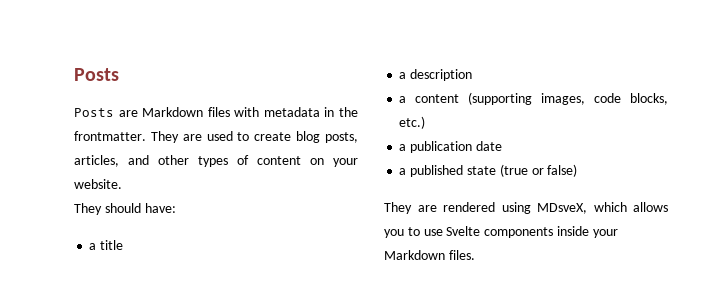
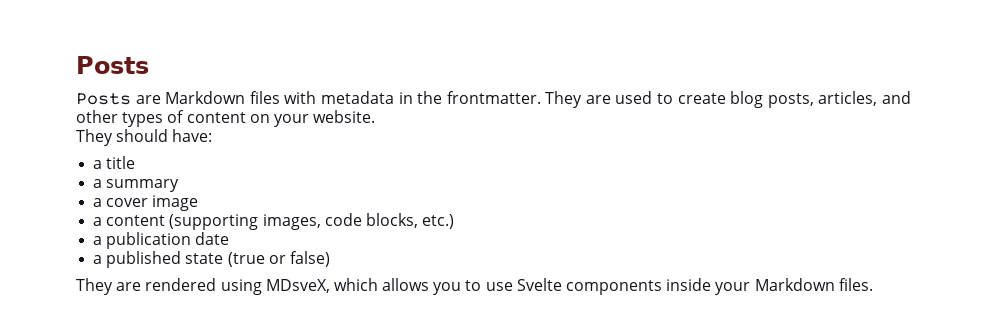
[410,69,473,81] description -> [106,179,180,192] [93,195,199,211] summary // a cover image

